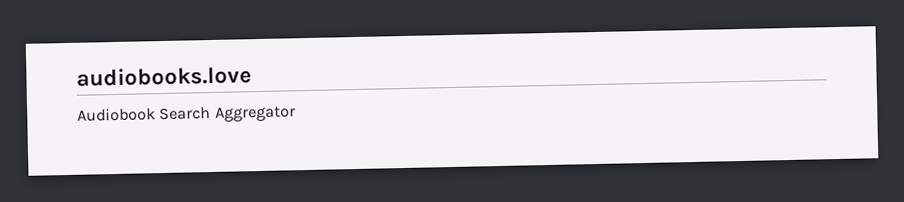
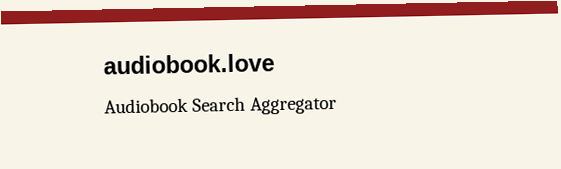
[76,66,252,87] audiobooks.love -> [103,53,275,75] audiobook.love

